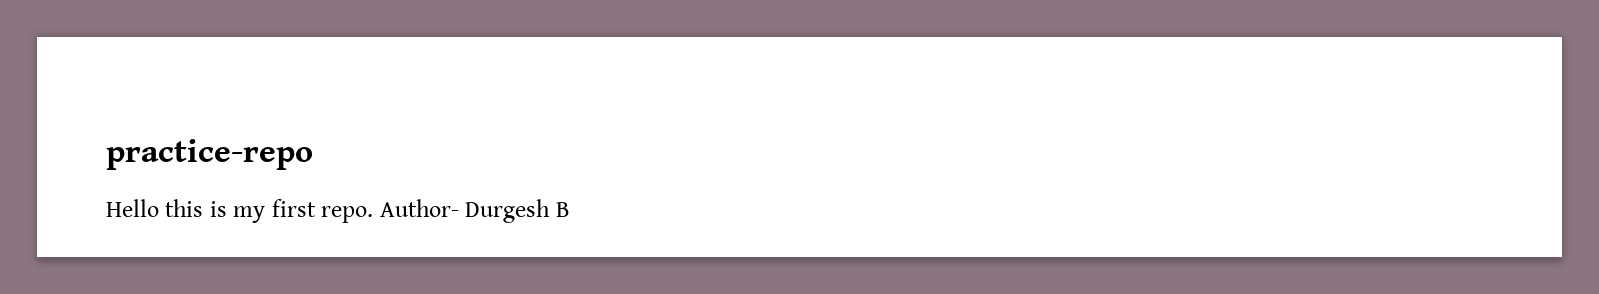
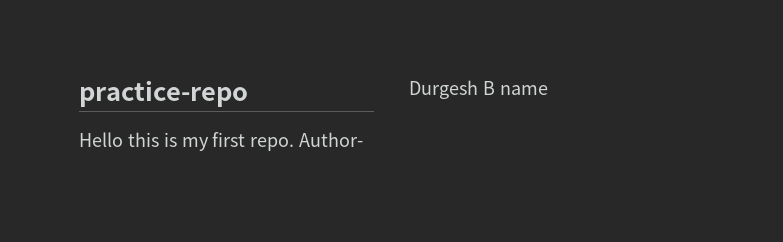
(570, 209) none -> [499,85,548,95] name

